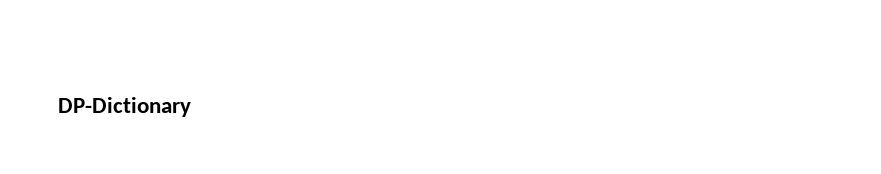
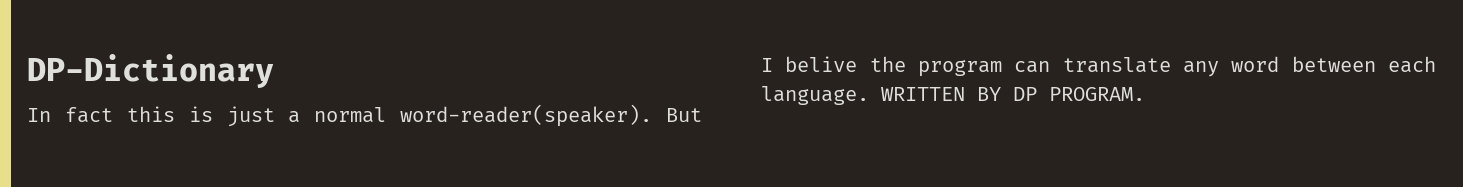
(191, 107) none -> [27,104,702,127] [761,56,1436,77] [761,86,1145,105] // In fact this is just a normal word-reader(speaker). But I belive the program can translate any word between each language. WRITTEN BY DP PROGRAM.

